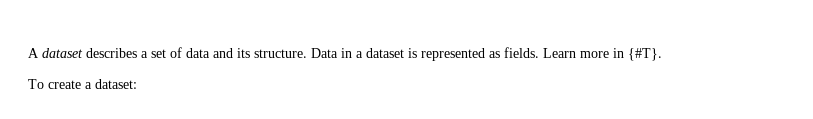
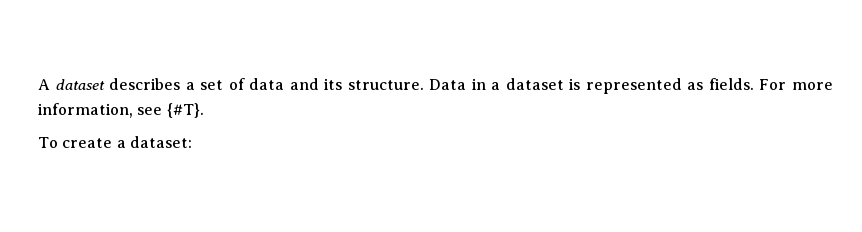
[543,48,624,58] Learn more in -> [759,79,833,90] [38,103,163,118] For more information, see

